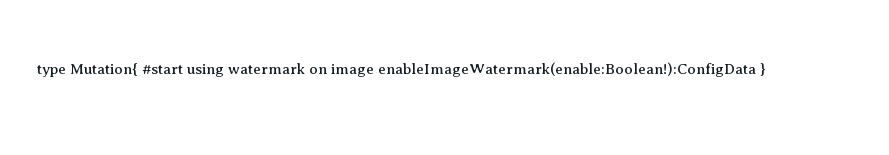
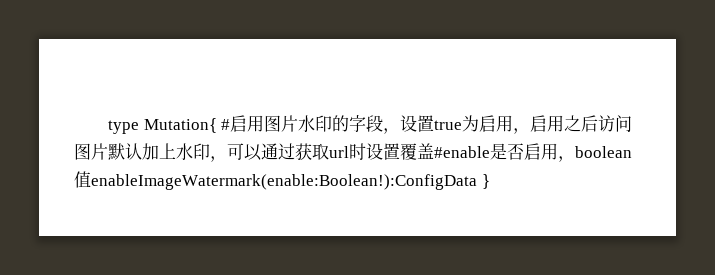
[142,63,375,77] #start using watermark on image -> [221,115,633,134] [74,143,632,162] [74,171,91,188] #启用图片水印的字段，设置true为启用，启用之后访问图片默认加上水印，可以通过获取url时设置覆盖#enable是否启用，boolean值

